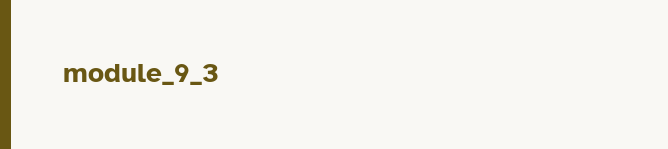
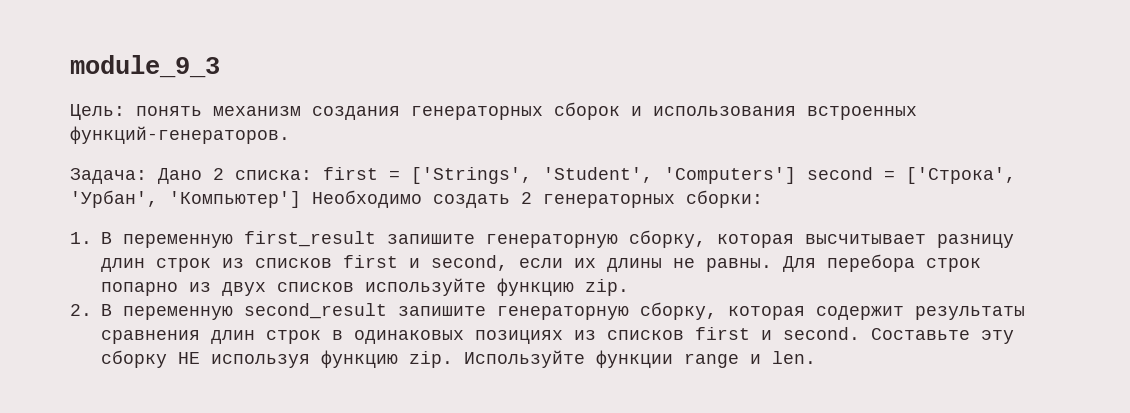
(219, 74) none -> [70,102,917,120] [70,126,290,144] [70,167,1016,184] [70,190,763,208] [70,230,1015,248] [101,254,982,272] [101,278,630,296] [70,302,1026,320] [101,327,1015,344] [101,350,817,368] // Цель: понять механизм создания генераторных сборок и использования встроенных функций-генераторов. // Задача: Дано 2 списка: first = ['Strings', 'Student', 'Computers'] second = ['Строка', 'Урбан', 'Компьютер'] Необходимо создать 2 генераторных сборки: // 1. В переменную first_result запишите генераторную сборку, которая высчитывает разницу длин строк из списков first и second, если их длины не равны. Для перебора строк попарно из двух списков используйте функцию zip. // 2. В переменную second_result запишите генераторную сборку, которая содержит результаты сравнения длин строк в одинаковых позициях из списков first и second. Составьте эту сборку НЕ используя функцию zip. Используйте функции range и len.

